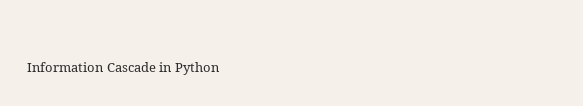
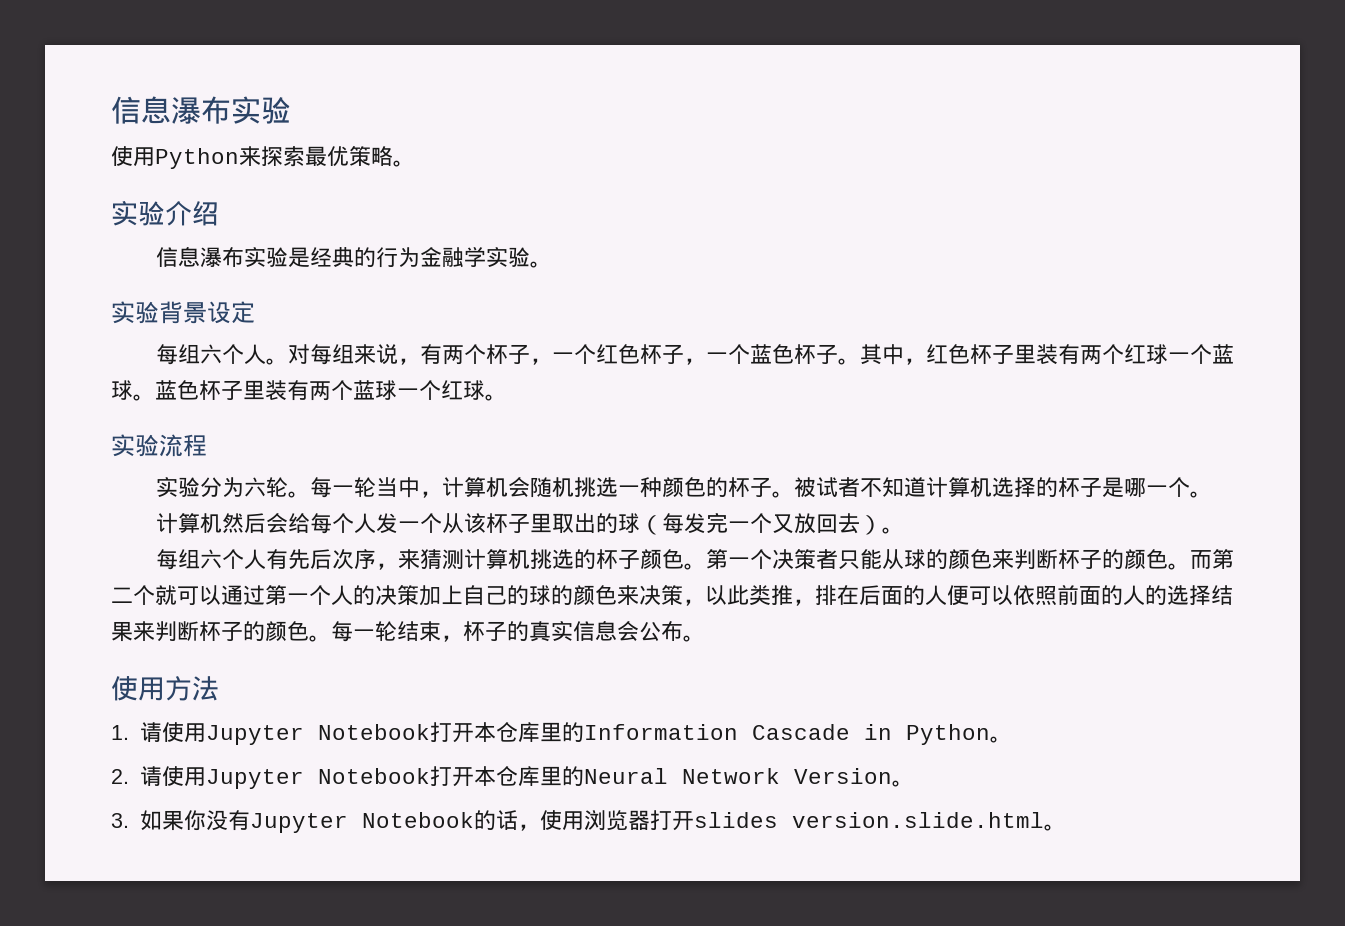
[27,62,220,75] Information Cascade in Python -> [111,96,291,124] [111,146,415,169] [111,200,219,226] [155,246,552,268] [111,301,255,324] [155,344,1234,365] [111,380,507,401] [111,434,207,457] [155,477,1212,498] [155,512,904,535] [155,549,1234,570] [111,584,1233,606] [111,620,705,642] [111,676,219,701] [111,722,1012,745] [111,766,914,789] [111,810,1066,833] 信息瀑布实验 // 使用Python来探索最优策略。 // 实验介绍 // 信息瀑布实验是经典的行为金融学实验。 // 实验背景设定 // 每组六个人。对每组来说，有两个杯子，一个红色杯子，一个蓝色杯子。其中，红色杯子里装有两个红球一个蓝球。蓝色杯子里装有两个蓝球一个红球。 // 实验流程 // 实验分为六轮。每一轮当中，计算机会随机挑选一种颜色的杯子。被试者不知道计算机选择的杯子是哪一个。 // 计算机然后会给每个人发一个从该杯子里取出的球（每发完一个又放回去）。 // 每组六个人有先后次序，来猜测计算机挑选的杯子颜色。第一个决策者只能从球的颜色来判断杯子的颜色。而第二个就可以通过第一个人的决策加上自己的球的颜色来决策，以此类推，排在后面的人便可以依照前面的人的选择结果来判断杯子的颜色。每一轮结束，杯子的真实信息会公布。 // 使用方法 // 1.请使用Jupyter Notebook打开本仓库里的Information Cascade in Python。 // 2.请使用Jupyter Notebook打开本仓库里的Neural Network Version。 // 3.如果你没有Jupyter Notebook的话，使用浏览器打开slides version.slide.html。

